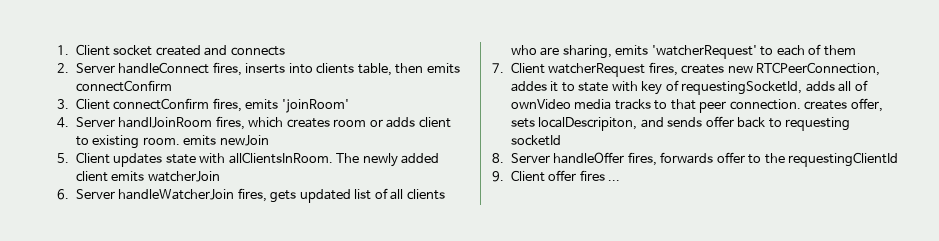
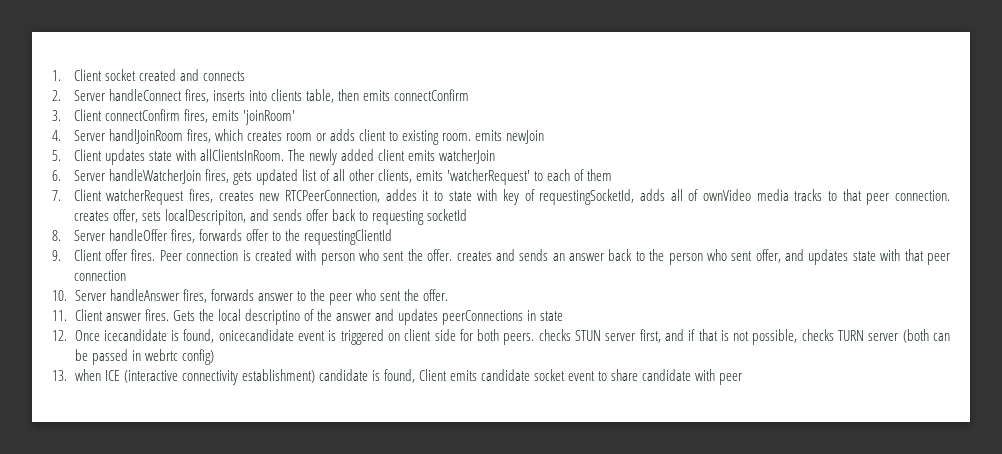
[406,189,445,200] [510,45,612,59] clients who are sharing, -> [349,169,413,183] other clients,
[579,170,621,181] fires ... -> [131,249,950,265] [73,270,126,281] [52,289,449,305] [52,309,564,325] [52,329,951,345] [74,349,214,365] [52,369,743,385] fires. Peer connection is created with person who sent the offer. creates and sends an answer back to the person who sent offer, and updates state with that peer connection // 10. Server handleAnswer fires, forwards answer to the peer who sent the offer. // 11. Client answer fires. Gets the local descriptino of the answer and updates peerConnections in state // 12. Once icecandidate is found, onicecandidate event is triggered on client side for both peers. checks STUN server first, and if that is not possible, checks TURN server (both can be passed in webrtc config) // 13. when ICE (interactive connectivity establishment) candidate is found, Client emits candidate socket event to share candidate with peer

